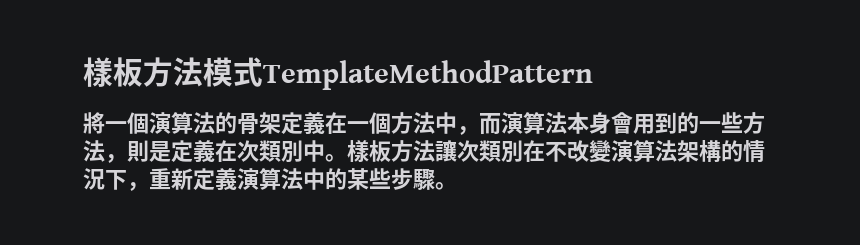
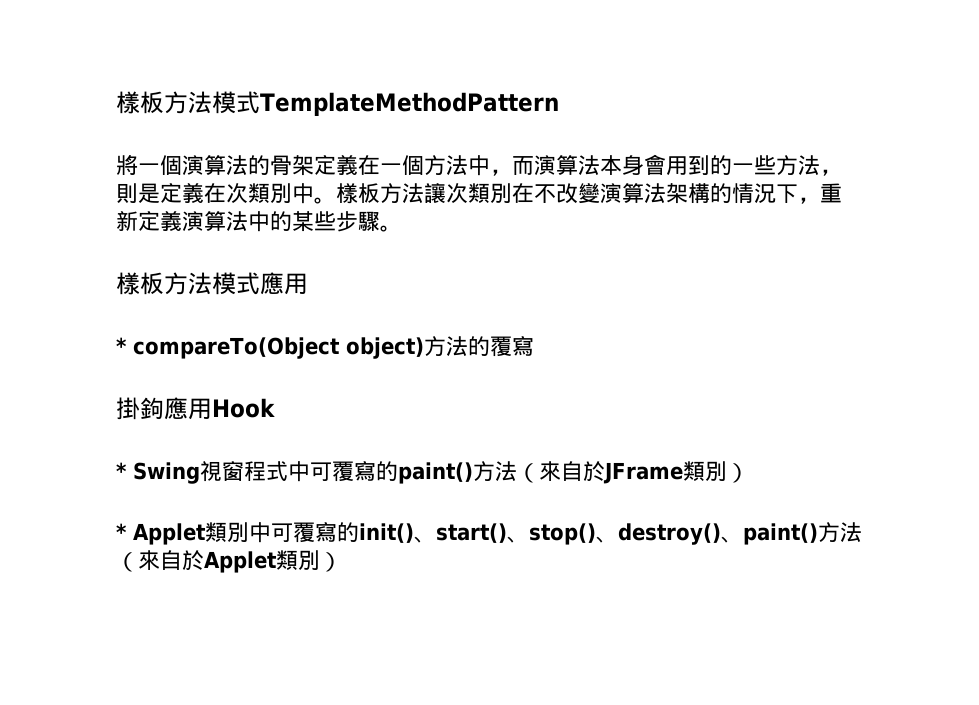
(457, 186) none -> [116,272,308,295] [116,336,534,359] [116,397,275,420] [116,461,749,484] [116,522,862,545] [116,550,342,573] // 樣板方法模式應用 // * compareTo(Object object)方法的覆寫 // 掛鉤應用Hook // * Swing視窗程式中可覆寫的paint()方法（來自於JFrame類別） // * Applet類別中可覆寫的init()、start()、stop()、destroy()、paint()方法（來自於Applet類別）

